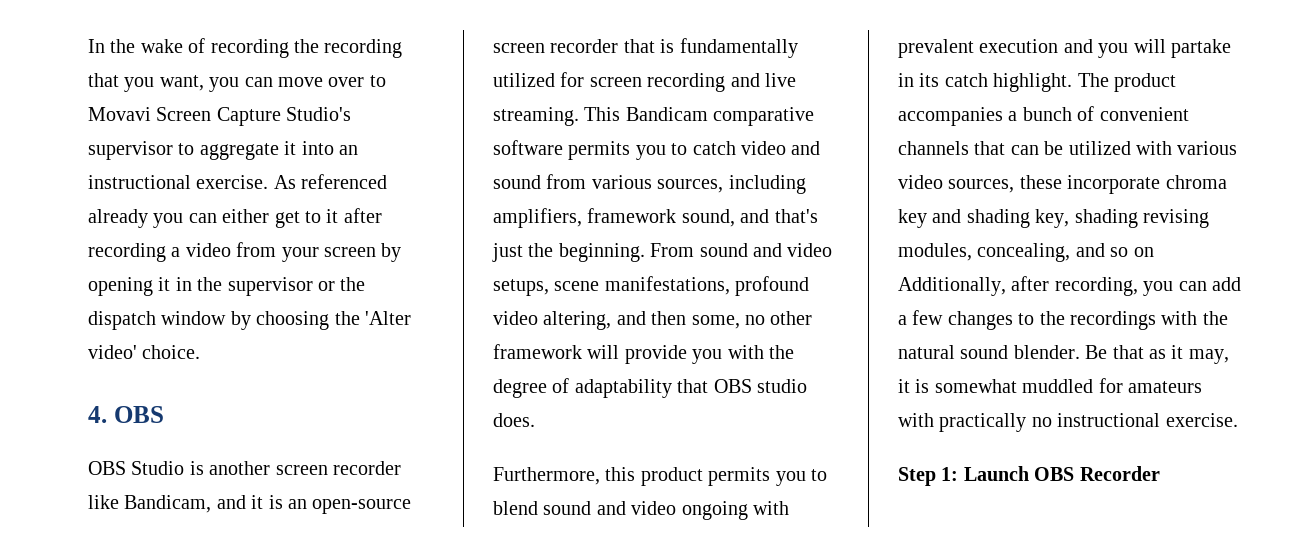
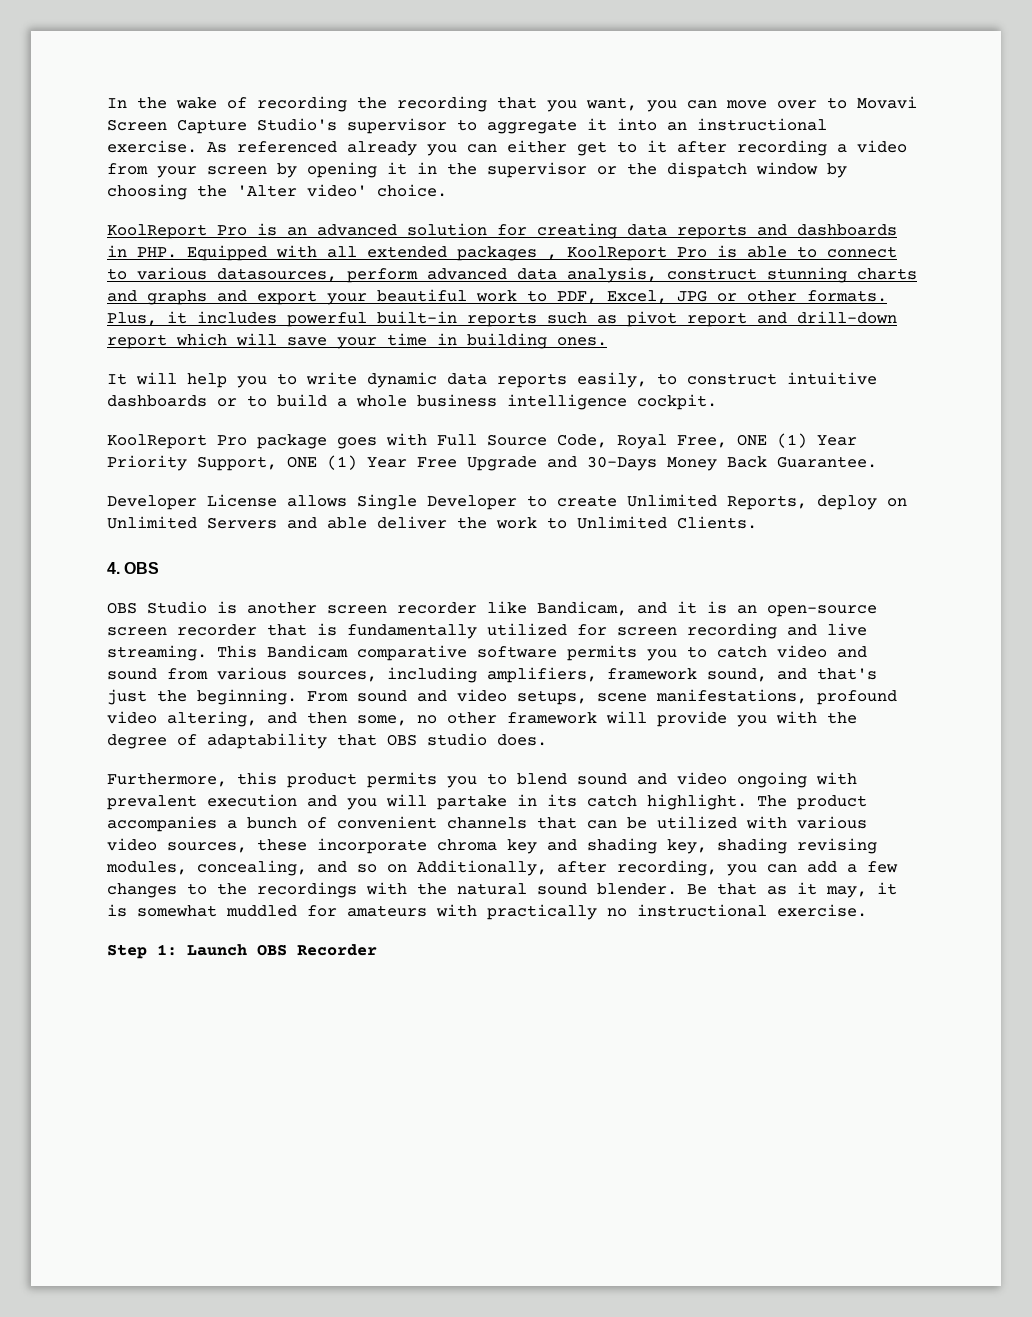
(201, 352) none -> [107,223,897,239] [107,245,897,261] [107,267,917,283] [107,289,887,305] [107,311,897,327] [107,333,607,349] [107,372,877,388] [107,394,717,410] [107,433,857,449] [107,455,877,471] [107,494,907,510] [107,516,757,529] // KoolReport Pro is an advanced solution for creating data reports and dashboards in PHP. Equipped with all extended packages , KoolReport Pro is able to connect to various datasources, perform advanced data analysis, construct stunning charts and graphs and export your beautiful work to PDF, Excel, JPG or other formats. Plus, it includes powerful built-in reports such as pivot report and drill-down report which will save your time in building ones. // It will help you to write dynamic data reports easily, to construct intuitive dashboards or to build a whole business intelligence cockpit. // KoolReport Pro package goes with Full Source Code, Royal Free, ONE (1) Year Priority Support, ONE (1) Year Free Upgrade and 30-Days Money Back Guarantee. // Developer License allows Single Developer to create Unlimited Reports, deploy on Unlimited Servers and able deliver the work to Unlimited Clients.

